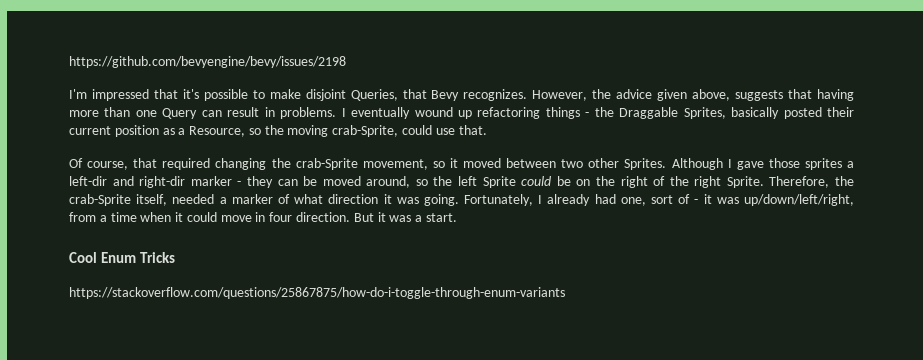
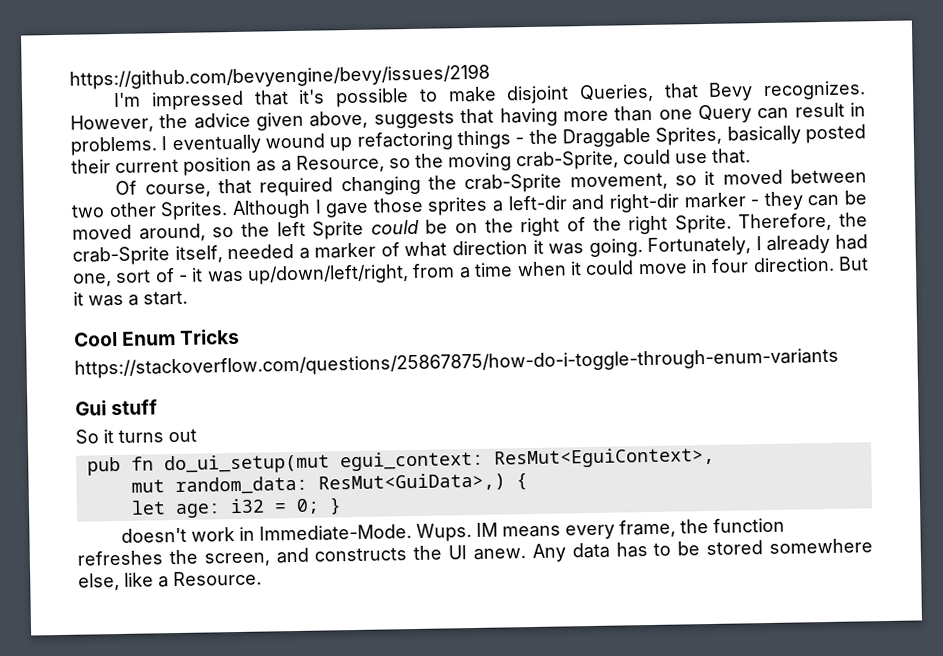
(565, 293) none -> [75,399,159,416] [75,428,197,444] [86,446,715,476] [130,472,528,496] [130,497,342,519] [121,517,786,543] [77,538,873,567] [78,570,262,591] // Gui stuff // So it turns out // pub fn do_ui_setup(mut egui_context: ResMut<EguiContext>, // mut random_data: ResMut<GuiData>,) { // let age: i32 = 0; } // doesn't work in Immediate-Mode. Wups. IM means every frame, the function refreshes the screen, and constructs the UI anew. Any data has to be stored somewhere else, like a Resource.

